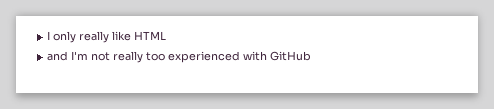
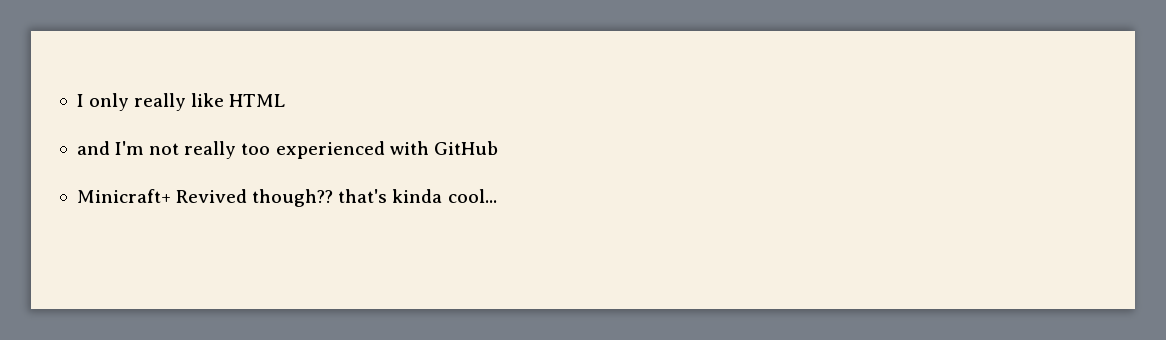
(312, 56) none -> [76,189,497,207] // Minicraft+ Revived though?? that's kinda cool...

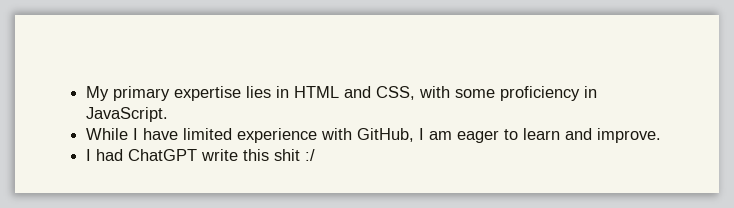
[76,93,286,111] [76,141,498,159] [76,189,497,207] I only really like HTML // and I'm not really too experienced with GitHub // Minicraft+ Revived though?? that's kinda cool... -> [86,86,598,101] [86,107,169,122] [86,128,662,143] [86,149,316,161] My primary expertise lies in HTML and CSS, with some proficiency in JavaScript. // While I have limited experience with GitHub, I am eager to learn and improve. // I had ChatGPT write this shit :/

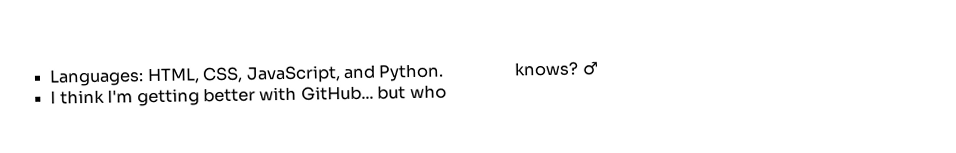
[86,86,598,101] [86,107,169,122] [86,128,662,143] [86,149,316,161] My primary expertise lies in HTML and CSS, with some proficiency in JavaScript. // While I have limited experience with GitHub, I am eager to learn and improve. // I had ChatGPT write this shit :/ -> [49,63,445,87] [50,84,447,107] [514,61,598,77] Languages: HTML, CSS, JavaScript, and Python. // I think I'm getting better with GitHub... but who knows? ♂

